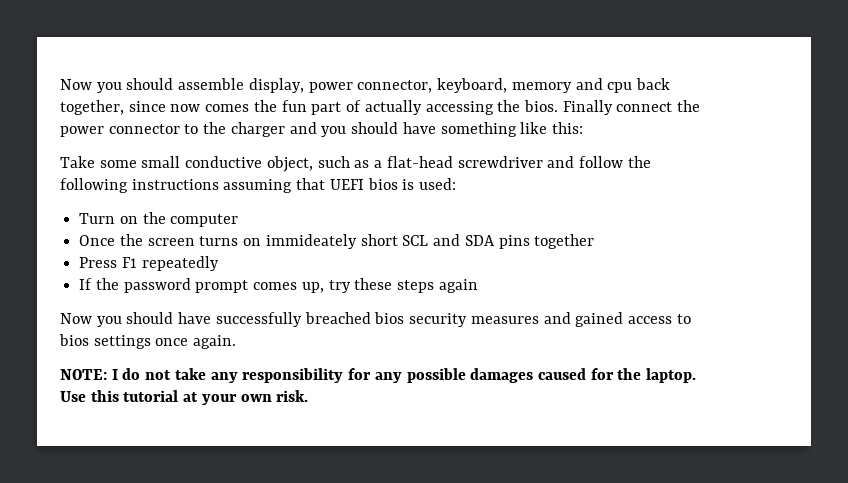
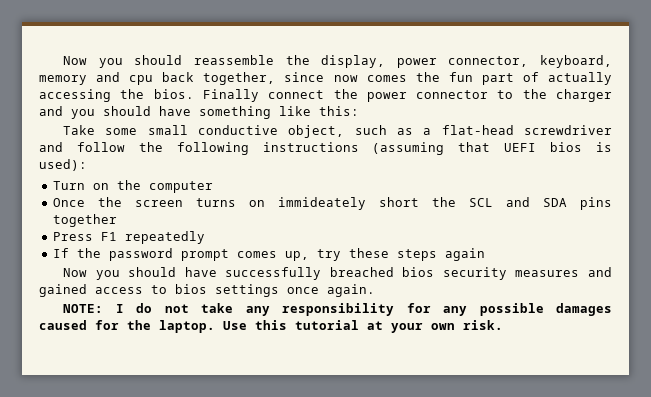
[60,78,245,93] Now you should assemble -> [63,55,310,68] Now you should reassemble the
[223,179,293,193] assuming -> [372,142,445,155] (assuming
[419,178,457,190] used: -> [39,159,87,171] used):
(398, 240) none -> [431,197,456,207] the

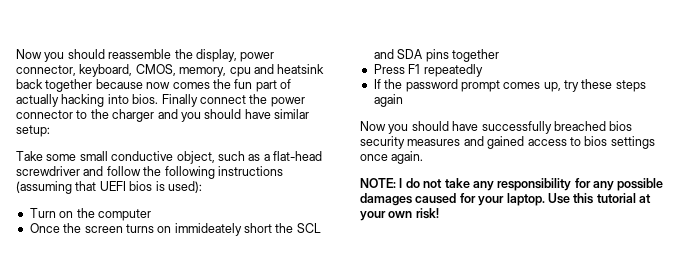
[39,72,325,85] memory and cpu back together, since -> [135,64,325,77] [16,79,143,92] CMOS, memory, cpu and heatsink back together because
[39,89,145,102] accessing the -> [61,94,129,107] hacking into
[199,106,359,119] something like this: -> [274,109,309,119] [16,125,50,137] similar setup:
[127,320,151,330] the -> [478,196,505,206] your
[463,320,503,330] risk. -> [415,208,439,219] risk!

